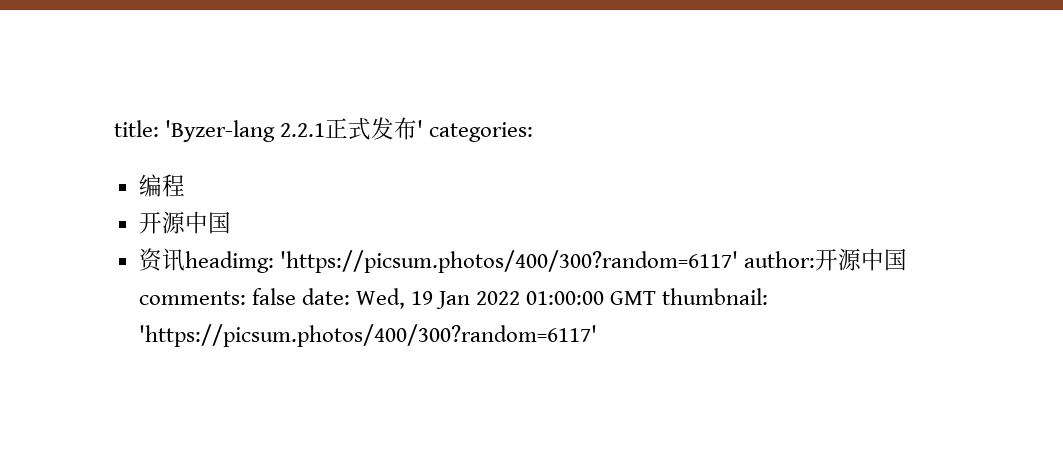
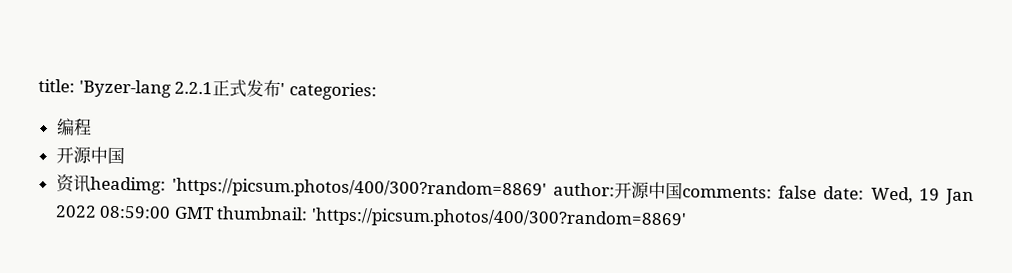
[279,250,738,273] 'https://picsum.photos/400/300?random=6117' -> [171,177,547,200] 'https://picsum.photos/400/300?random=8869'
[526,291,605,305] 01:00:00 -> [99,205,172,219] 08:59:00
[138,324,597,347] 'https://picsum.photos/400/300?random=6117' -> [311,207,688,230] 'https://picsum.photos/400/300?random=8869'

